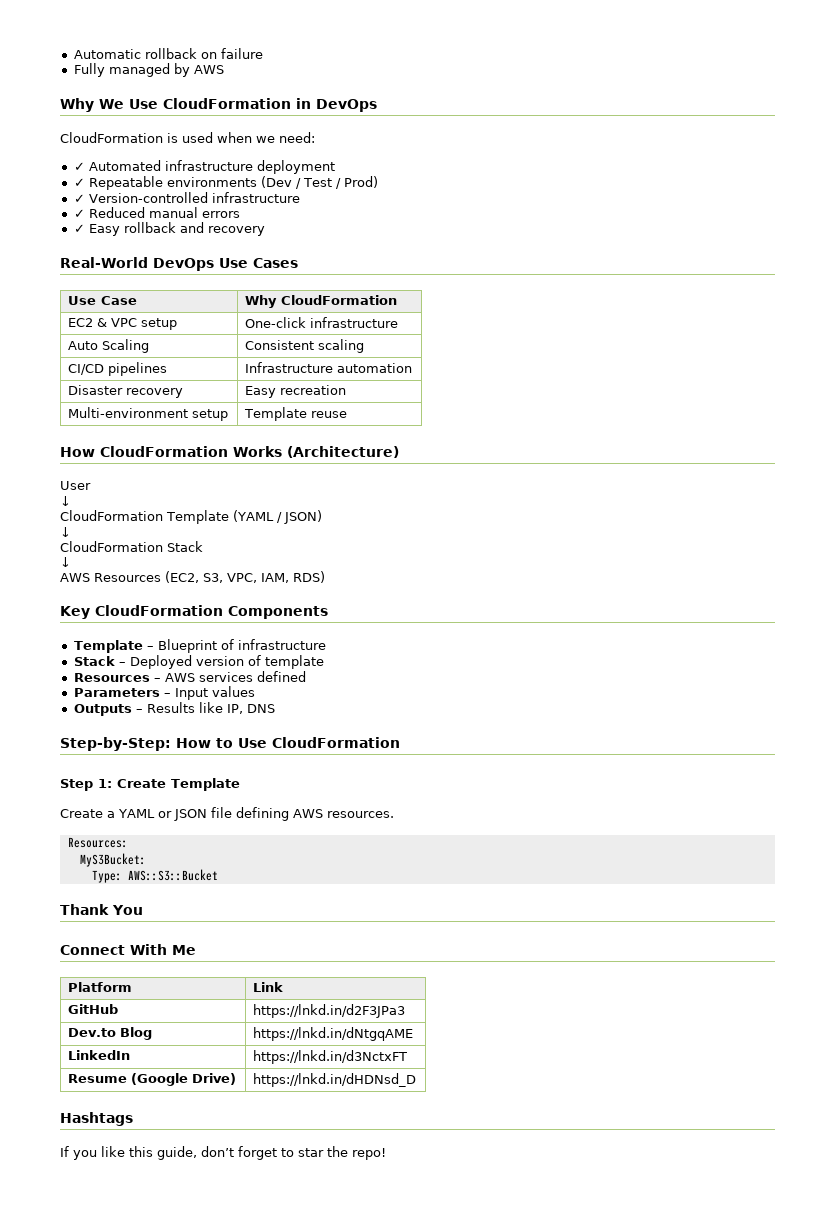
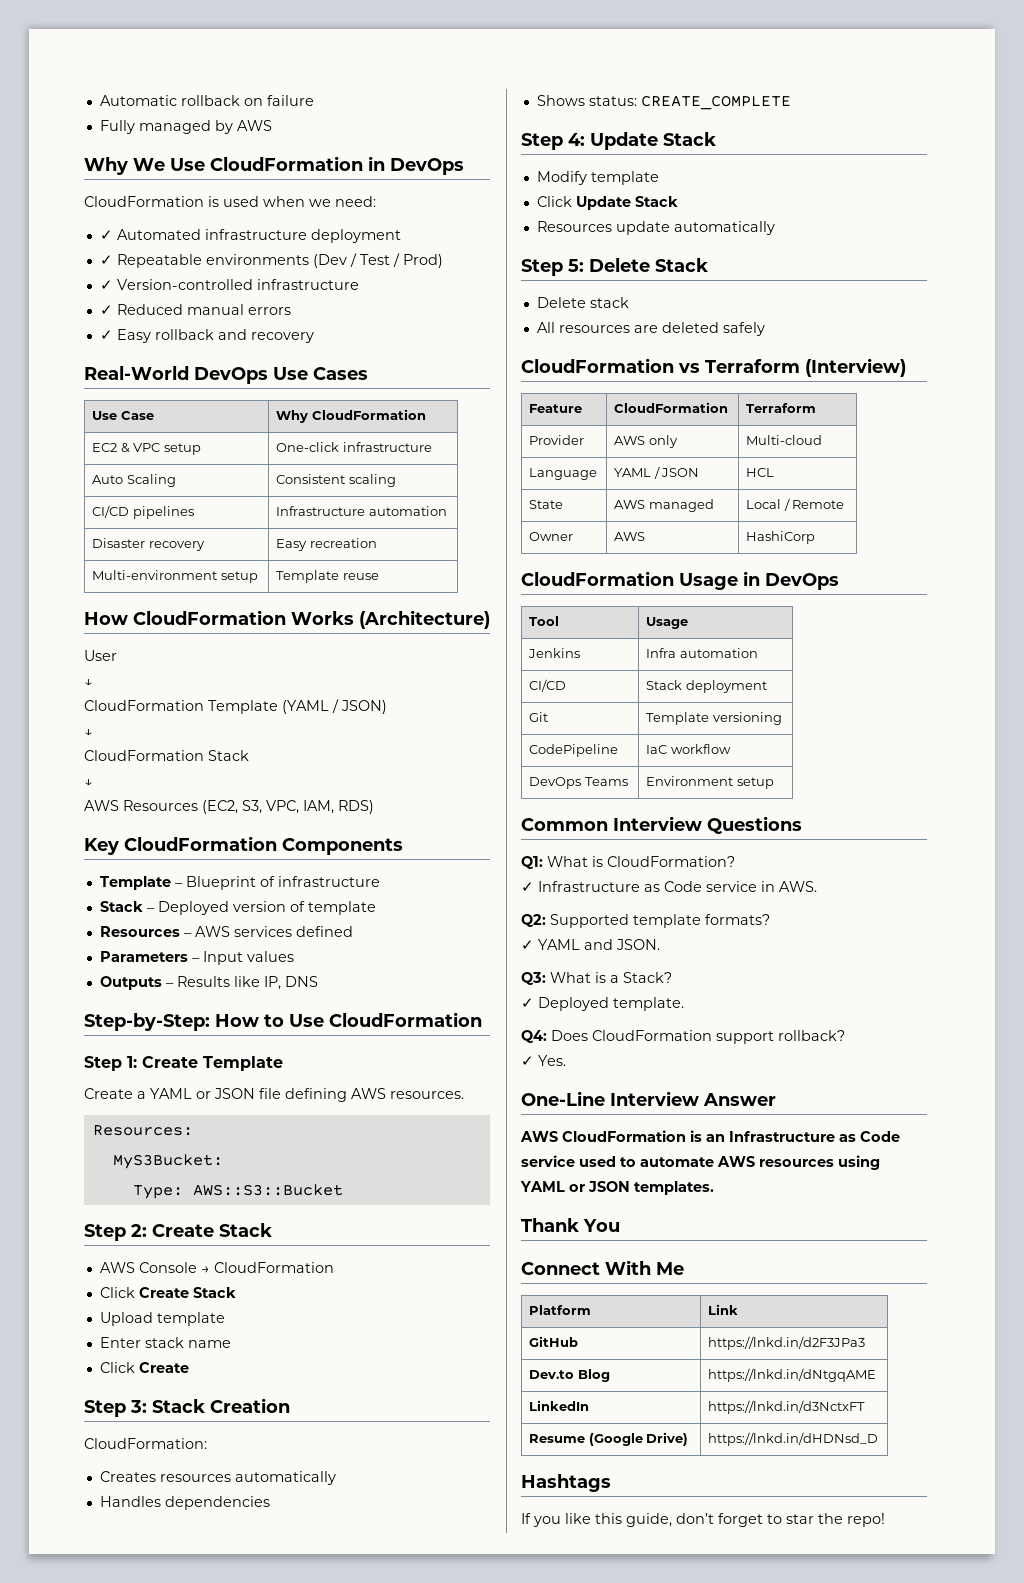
(218, 875) none -> [84,1223,272,1241] [99,1262,334,1273] [99,1287,236,1298] [99,1312,225,1326] [99,1337,231,1348] [99,1362,189,1373] [84,1398,290,1417] [84,1438,207,1449] [99,1471,336,1485] [99,1496,270,1510] [536,95,791,110] [521,132,716,150] [536,171,659,185] [536,196,678,210] [536,221,775,235] [521,258,708,276] [536,297,629,308] [536,322,765,336] [521,358,906,377] [529,404,583,413] [614,402,729,413] [746,403,817,413] [529,435,585,445] [614,435,678,448] [746,435,823,445] [529,468,598,480] [614,466,700,479] [746,468,775,477] [529,500,564,509] [614,499,714,512] [746,498,845,511] [529,532,574,541] [614,532,646,541] [746,531,816,544] [521,571,839,590] [529,616,560,626] [646,617,689,629] [528,648,581,658] [646,648,758,658] [529,679,567,692] [646,680,767,693] [529,712,549,722] [646,712,782,725] [529,744,619,757] [646,744,731,754] [529,777,628,789] [646,776,774,789] [521,816,802,834] [521,856,735,869] [521,881,817,892] [521,914,770,928] [521,939,660,950] [521,972,672,985] [521,997,684,1011] [521,1030,845,1044] [521,1055,566,1066] [521,1091,776,1106] [520,1130,900,1142] [521,1155,880,1170] [520,1181,714,1195] // Step 2: Create Stack // AWS Console → CloudFormation // Click Create Stack // Upload template // Enter stack name // Click Create // Step 3: Stack Creation // CloudFormation: // Creates resources automatically // Handles dependencies // Shows status: CREATE_COMPLETE // Step 4: Update Stack // Modify template // Click Update Stack // Resources update automatically // Step 5: Delete Stack // Delete stack // All resources are deleted safely // CloudFormation vs Terraform (Interview) // Feature | CloudFormation | Terraform // Provider | AWS only | Multi-cloud // Language | YAML / JSON | HCL // State | AWS managed | Local / Remote // Owner | AWS | HashiCorp // CloudFormation Usage in DevOps // Tool | Usage // Jenkins | Infra automation // CI/CD | Stack deployment // Git | Template versioning // CodePipeline | IaC workflow // DevOps Teams | Environment setup // Common Interview Questions // Q1: What is CloudFormation? // ✓ Infrastructure as Code service in AWS. // Q2: Supported template formats? // ✓ YAML and JSON. // Q3: What is a Stack? // ✓ Deployed template. // Q4: Does CloudFormation support rollback? // ✓ Yes. // One-Line Interview Answer // AWS CloudFormation is an Infrastructure as Code service used to automate AWS resources using YAML or JSON templates.

